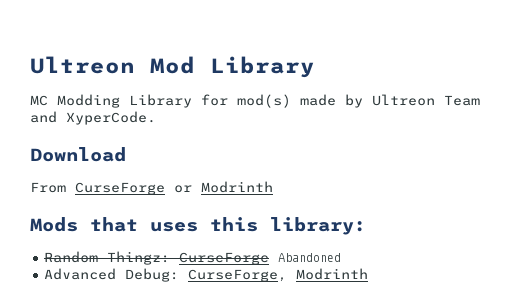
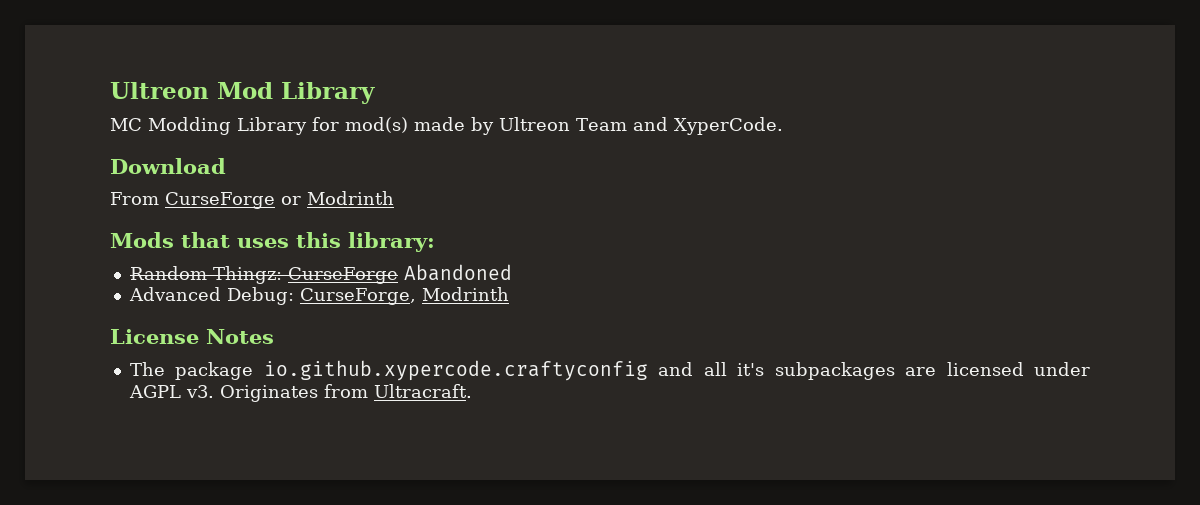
(369, 274) none -> [110,329,274,344] [129,360,1091,381] [128,384,472,402] // License Notes // The package io.github.xypercode.craftyconfig and all it's subpackages are licensed under AGPL v3. Originates from Ultracraft.

